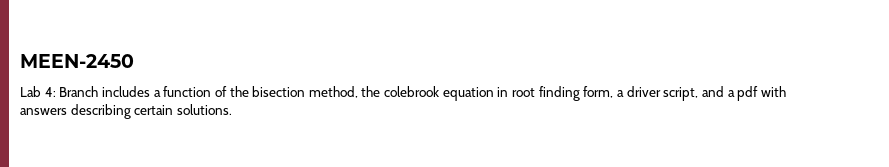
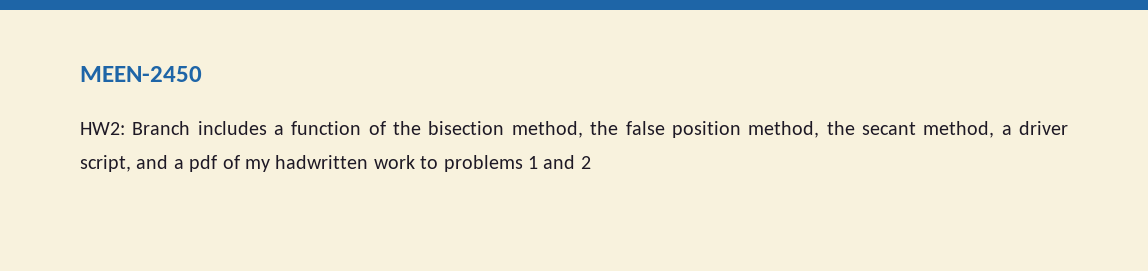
[20,86,56,97] Lab 4: -> [80,122,125,135] HW2:
[384,86,614,101] colebrook equation in root finding form, -> [625,121,995,138] false position method, the secant method,
[760,86,786,97] [20,104,232,119] with answers describing certain solutions. -> [222,155,591,172] of my hadwritten work to problems 1 and 2

